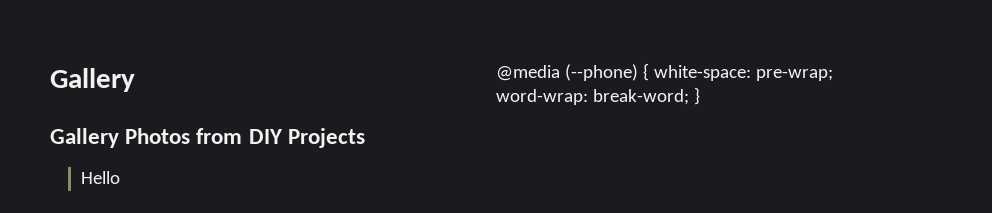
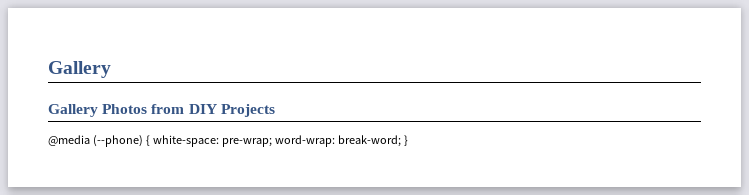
[81,171,121,184] // Hello -> (275, 110) none

